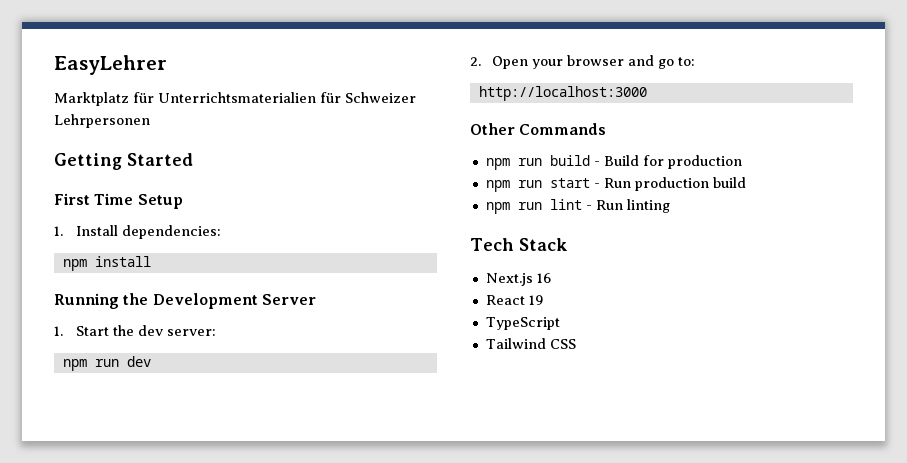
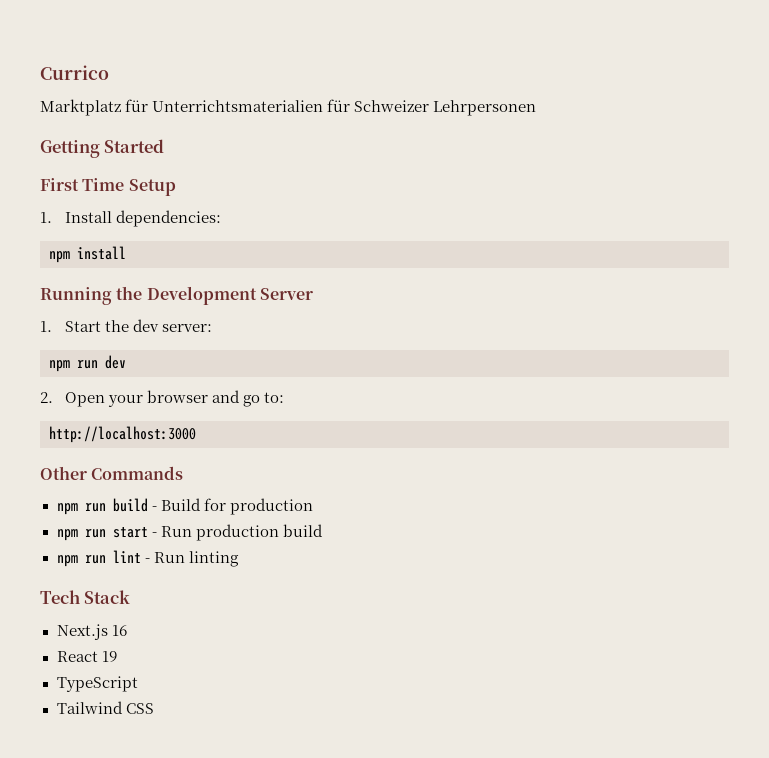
[54,55,167,75] EasyLehrer -> [40,65,109,80] Currico

